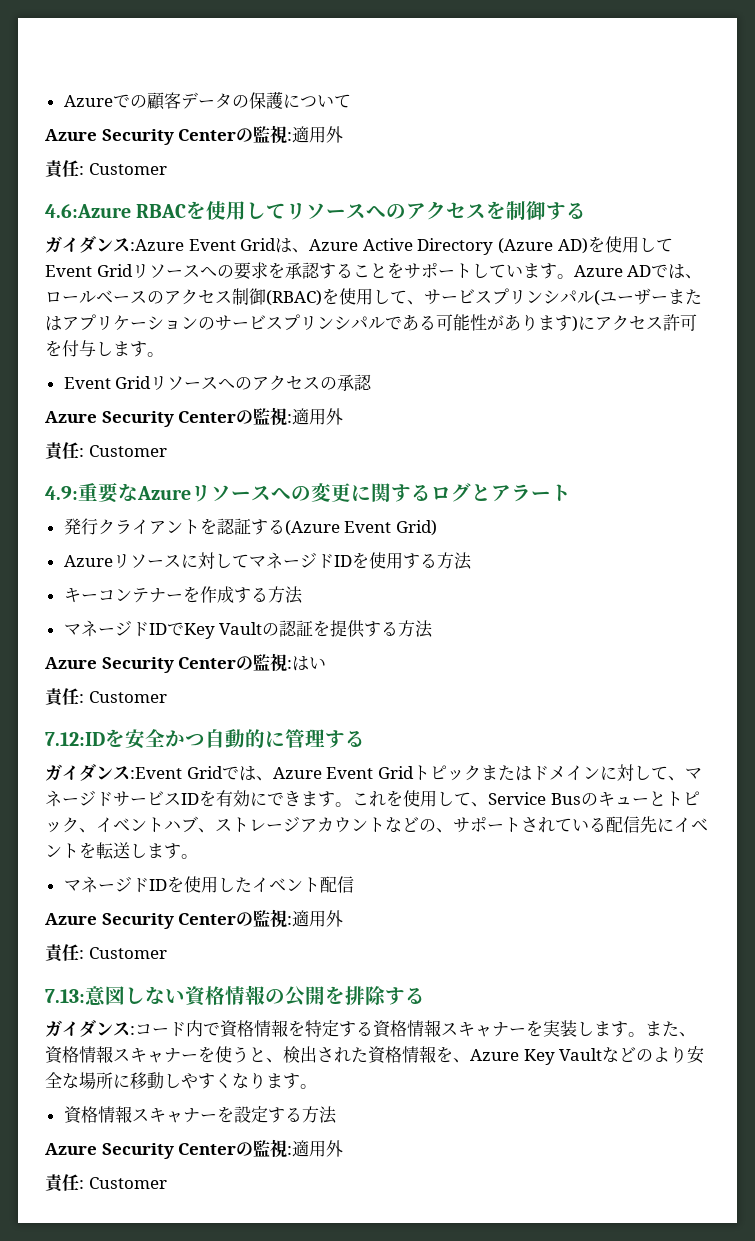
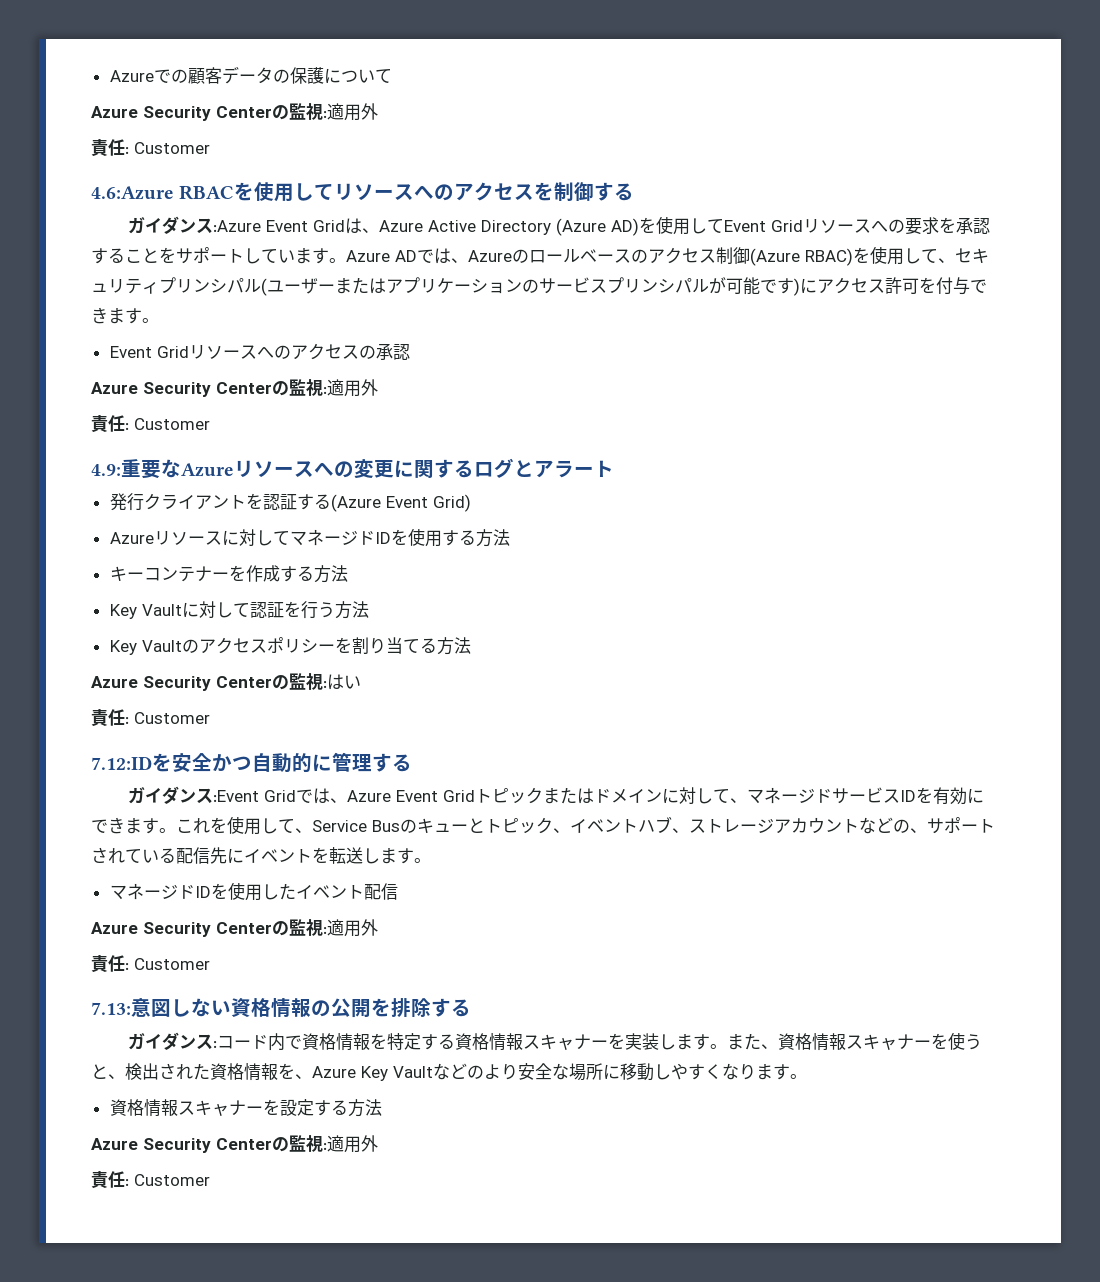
(703, 276) none -> [468,249,529,263] Azureの
[266,288,492,306] (RBAC)を使用して、サービス -> [750,246,989,266] [91,278,159,294] (Azure RBAC)を使用して、セキュリティ
[385,314,555,331] である可能性がありま -> [709,277,777,295] が可能で
[96,341,113,356] し -> [970,279,987,293] [91,307,108,324] でき
[63,620,382,639] マネージドIDでKey Vaultの認証を提供す -> [109,601,369,619] [109,637,420,655] Key Vaultに対して認証を行う方法 // Key Vaultのアクセスポリシーを割り当て

